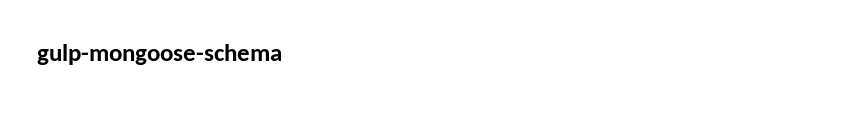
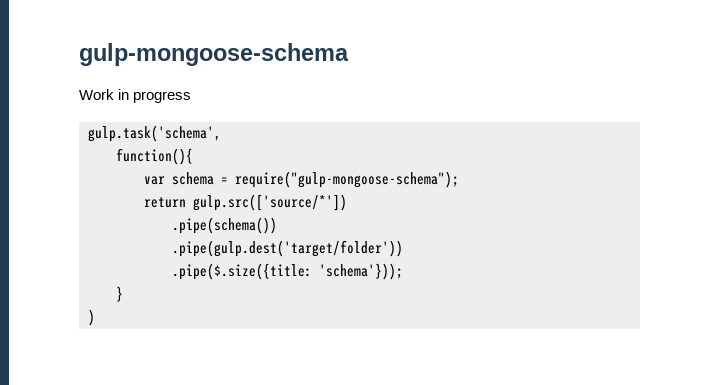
(282, 54) none -> [79,89,192,103] [88,125,221,142] [116,148,193,165] [144,171,459,188] [144,194,347,211] [172,217,277,234] [172,240,403,257] [172,263,403,280] [116,286,123,302] [88,309,95,326] // Work in progress // gulp.task('schema', // function(){ // var schema = require("gulp-mongoose-schema"); // return gulp.src(['source/*']) // .pipe(schema()) // .pipe(gulp.dest('target/folder')) // .pipe($.size({title: 'schema'})); // } // )

